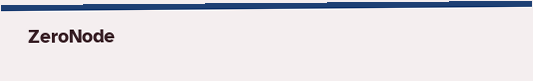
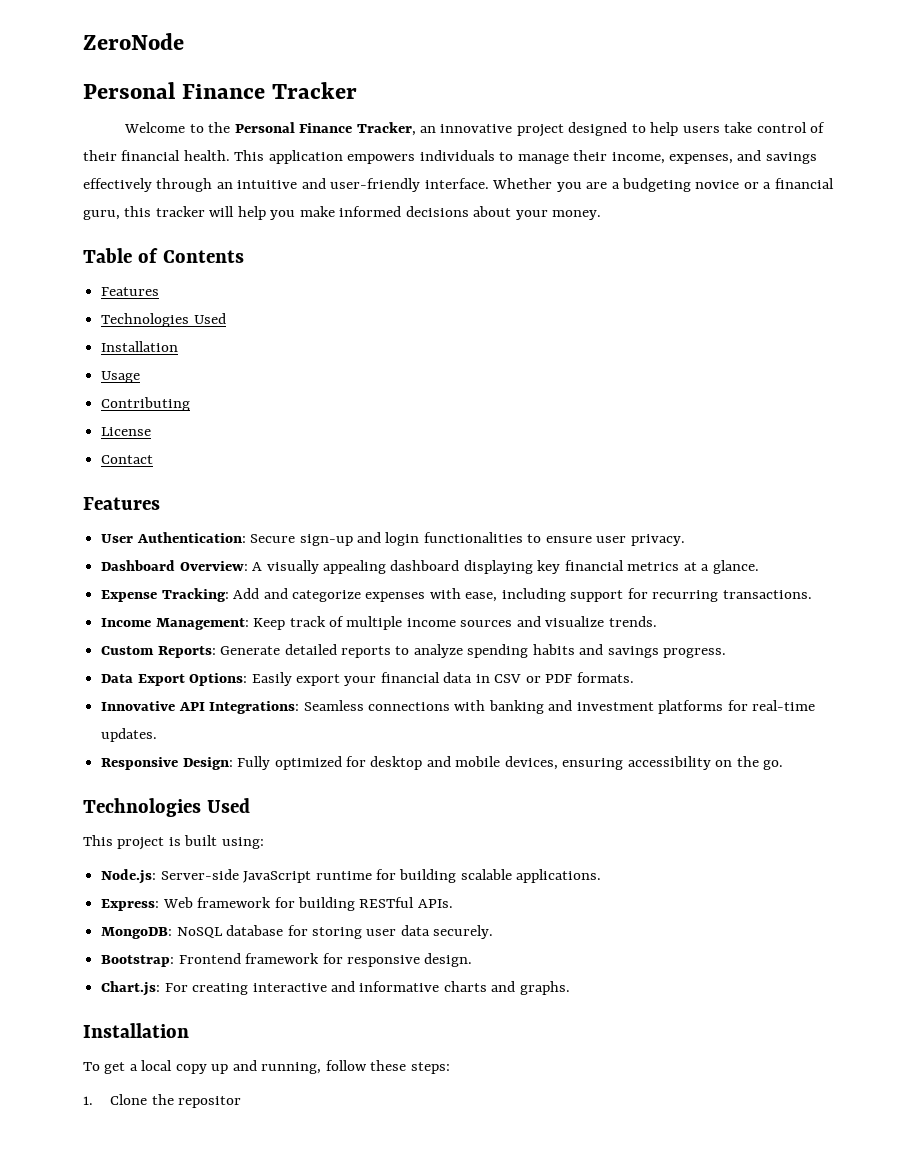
(116, 36) none -> [83,82,358,99] [124,122,826,137] [83,150,817,164] [83,178,834,192] [83,206,602,220] [83,248,244,263] [101,287,160,296] [101,313,226,327] [101,341,179,352] [101,371,141,383] [101,397,191,411] [101,427,152,436] [101,455,154,464] [83,497,160,510] [101,532,685,546] [101,560,759,574] [101,588,812,602] [101,616,657,630] [101,644,727,658] [101,672,634,686] [101,700,816,714] [101,728,158,742] [101,756,784,770] [83,798,250,817] [83,835,264,850] [101,869,602,884] [101,897,453,911] [101,925,494,939] [101,953,473,967] [101,981,570,996] [83,1023,189,1038] [83,1060,450,1074] [83,1094,242,1108] // Personal Finance Tracker // Welcome to the Personal Finance Tracker, an innovative project designed to help users take control of their financial health. This application empowers individuals to manage their income, expenses, and savings effectively through an intuitive and user-friendly interface. Whether you are a budgeting novice or a financial guru, this tracker will help you make informed decisions about your money. // Table of Contents // Features // Technologies Used // Installation // Usage // Contributing // License // Contact // Features // User Authentication: Secure sign-up and login functionalities to ensure user privacy. // Dashboard Overview: A visually appealing dashboard displaying key financial metrics at a glance. // Expense Tracking: Add and categorize expenses with ease, including support for recurring transactions. // Income Management: Keep track of multiple income sources and visualize trends. // Custom Reports: Generate detailed reports to analyze spending habits and savings progress. // Data Export Options: Easily export your financial data in CSV or PDF formats. // Innovative API Integrations: Seamless connections with banking and investment platforms for real-time updates. // Responsive Design: Fully optimized for desktop and mobile devices, ensuring accessibility on the go. // Technologies Used // This project is built using: // Node.js: Server-side JavaScript runtime for building scalable applications. // Express: Web framework for building RESTful APIs. // MongoDB: NoSQL database for storing user data securely. // Bootstrap: Frontend framework for responsive design. // Chart.js: For creating interactive and informative charts and graphs. // Installation // To get a local copy up and running, follow these steps: // 1. Clone the repositor

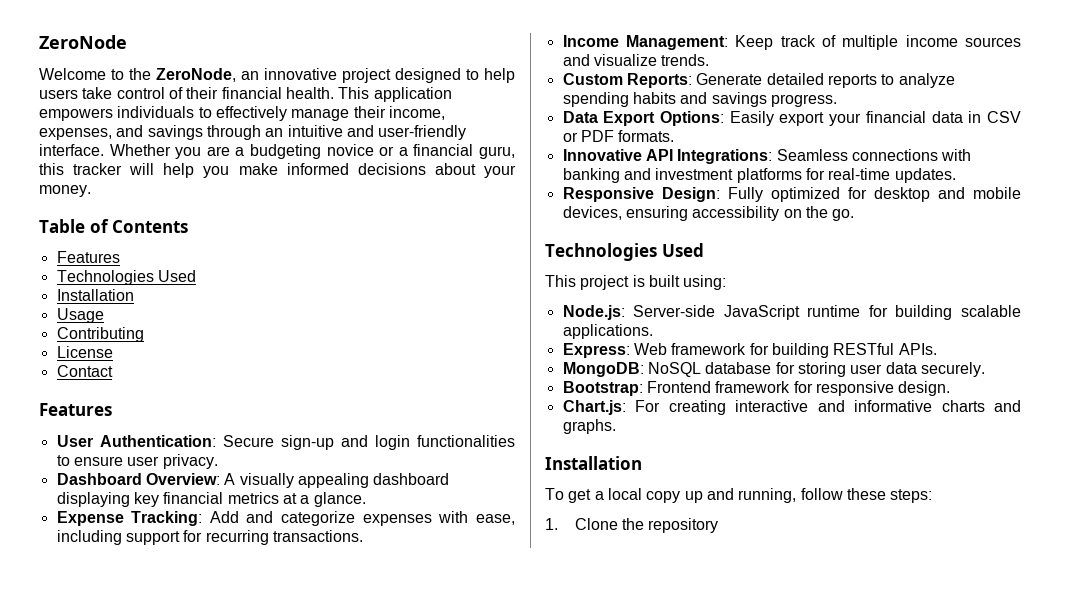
[83,82,358,99] // Personal Finance Tracker -> (127, 42) none
[234,122,416,136] Personal Finance Tracker, -> [156,68,236,82] ZeroNode,
(514, 156) none -> [215,106,287,121] effectively
[83,178,152,192] effectively -> (203, 132) none
[178,1096,242,1108] repositor -> [648,518,719,533] repository

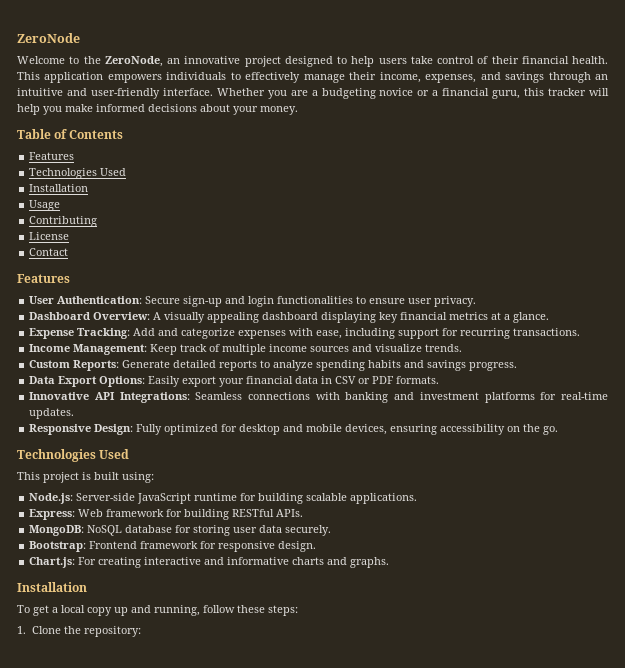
[648,518,719,533] repository -> [84,626,142,637] repository:

